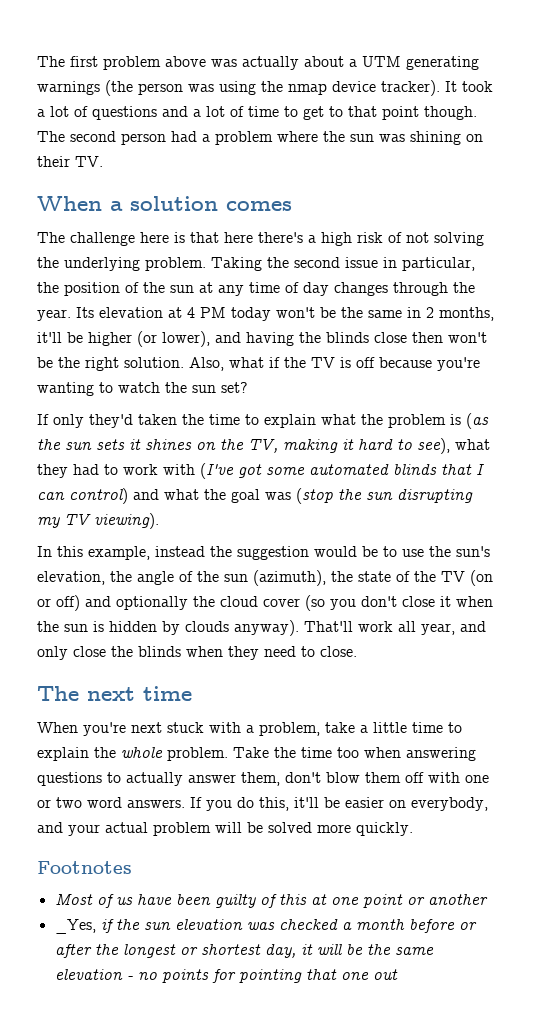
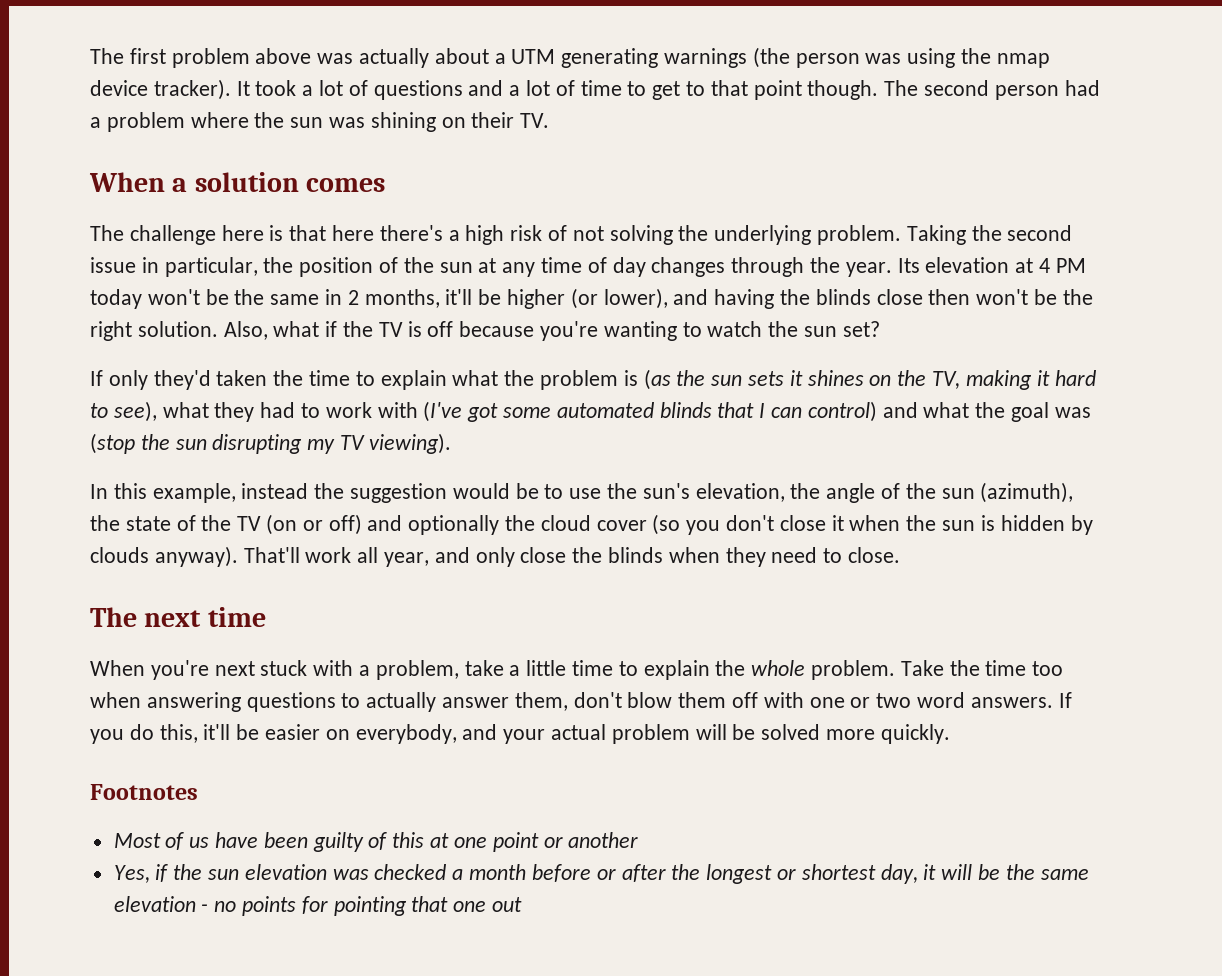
[54,919,96,934] _Yes, -> [113,865,150,883] Yes,

